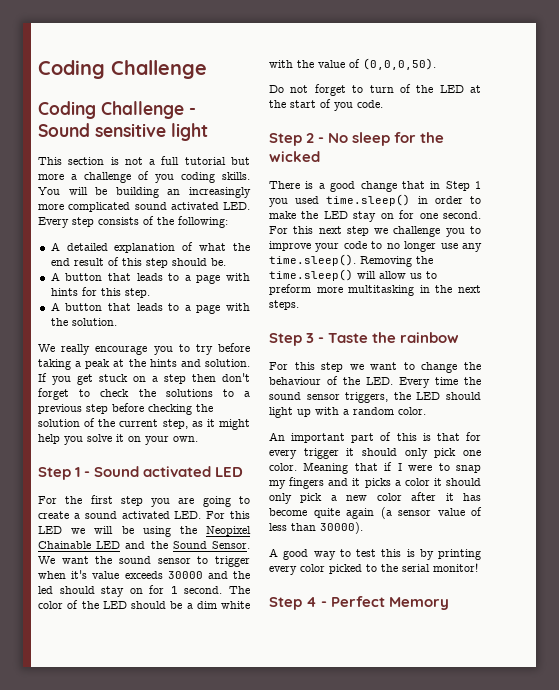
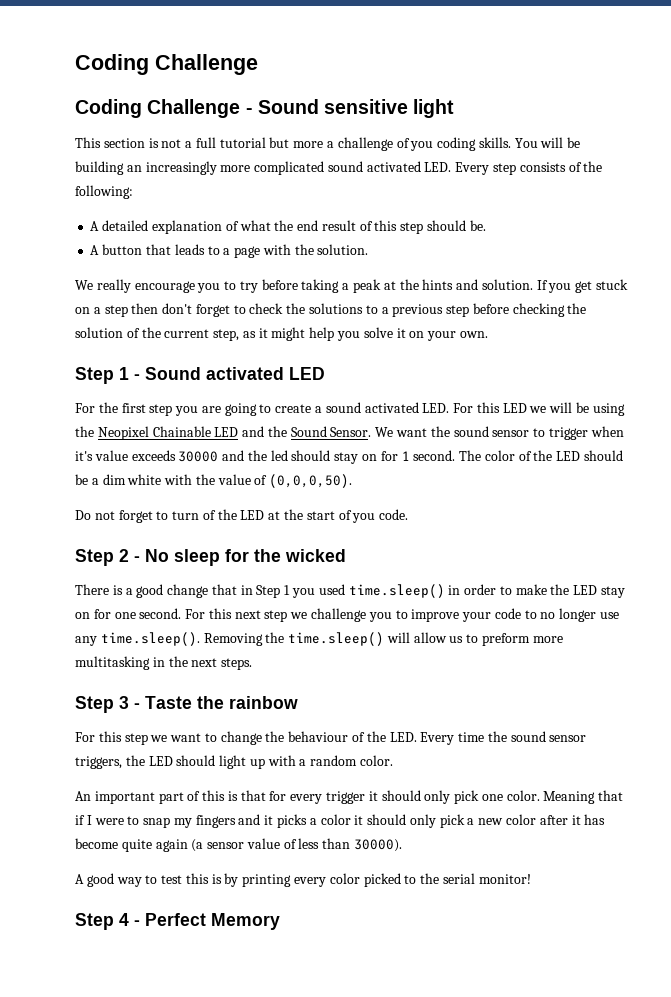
[50,272,250,284] [50,287,150,298] // A button that leads to a page with hints for this step. -> (486, 225) none

